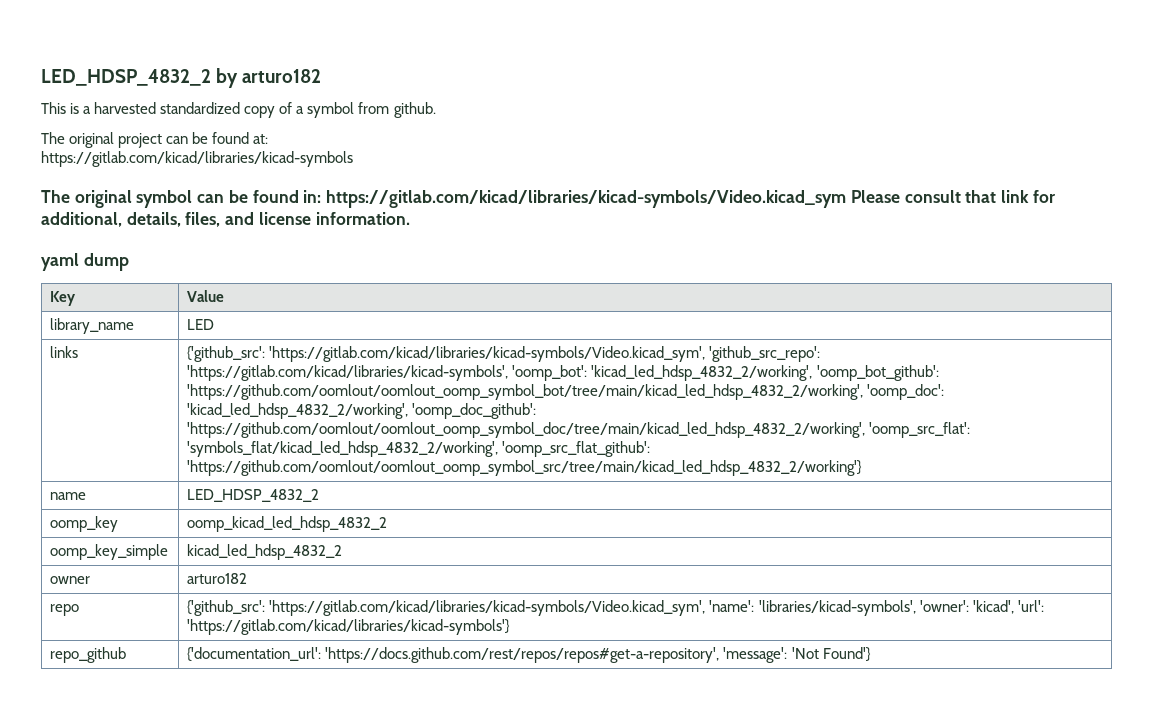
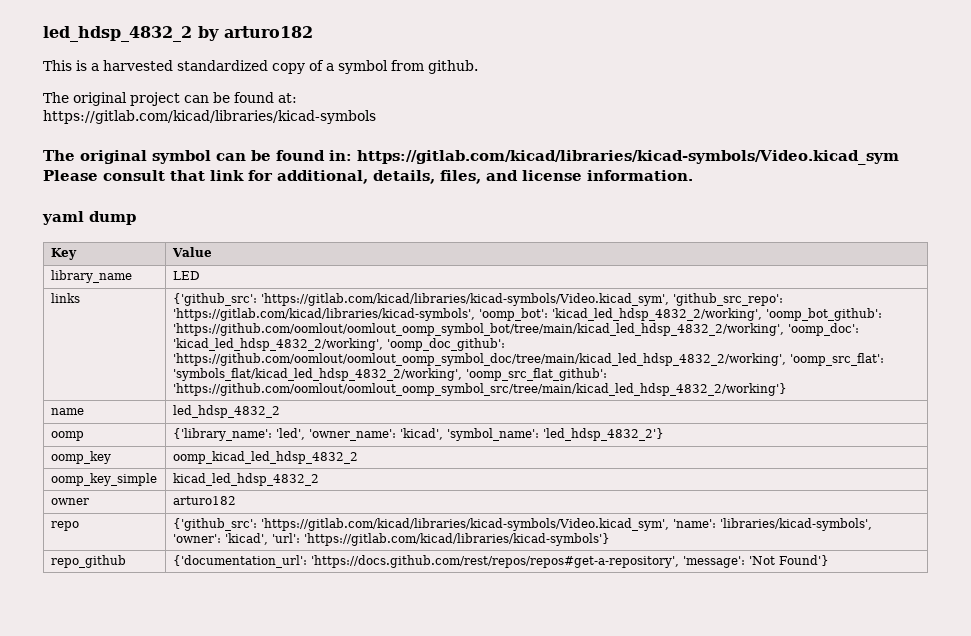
[41,69,211,86] LED_HDSP_4832_2 -> [43,26,192,42] led_hdsp_4832_2
[187,489,320,502] LED_HDSP_4832_2 -> [172,405,280,418] [50,431,84,441] [172,428,664,441] led_hdsp_4832_2 // oomp | {'library_name': 'led', 'owner_name': 'kicad', 'symbol_name': 'led_hdsp_4832_2'}

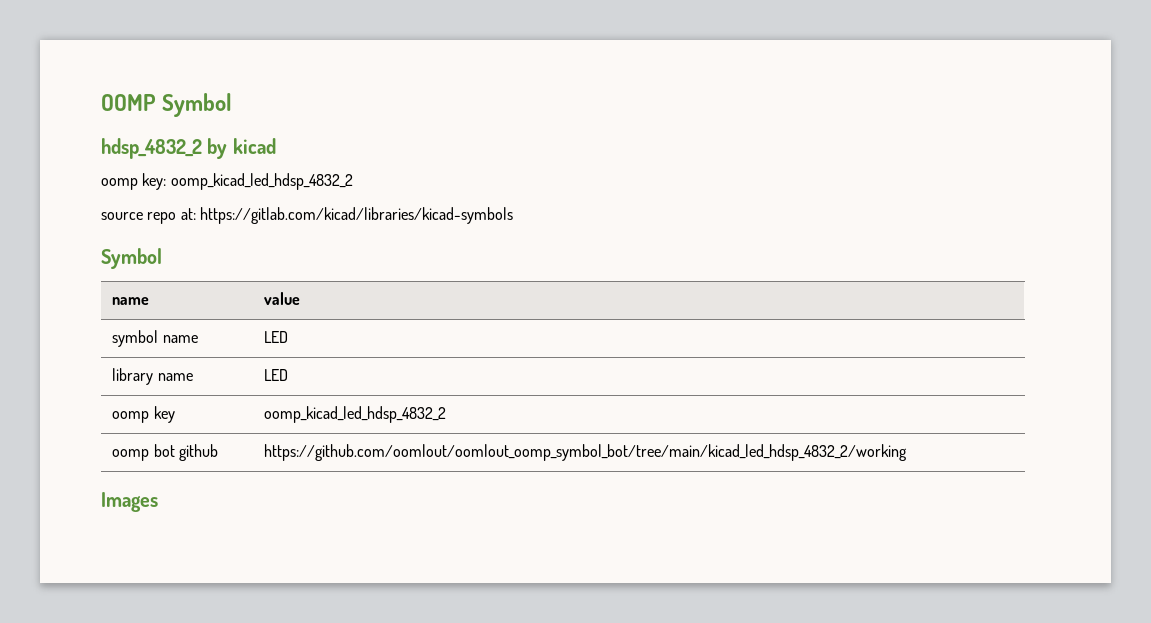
[43,26,313,42] [43,60,478,74] [43,92,274,106] led_hdsp_4832_2 by arturo182 // This is a harvested standardized copy of a symbol from github. // The original project can be found -> [101,93,233,117] [101,138,276,159] [101,173,353,190] [101,212,177,224] OOMP Symbol // hdsp_4832_2 by kicad // oomp key: oomp_kicad_led_hdsp_4832_2 // source repo
(297, 98) // -> (196, 214) none
[43,150,899,165] [43,170,693,184] [42,211,136,225] [50,248,77,260] [171,247,212,257] [50,270,132,283] [172,271,200,280] [50,293,80,303] [172,293,783,306] [172,308,882,321] [172,323,859,336] [172,338,505,351] [172,353,884,366] [172,368,607,381] [172,383,787,396] [50,408,84,415] [172,405,280,418] [50,431,84,441] [172,428,664,441] [50,451,111,464] [172,451,358,464] [50,473,157,486] [172,473,319,486] [50,498,89,505] [172,496,236,505] [50,521,79,531] [172,518,872,531] [172,533,610,546] [50,555,126,568] [172,555,829,568] The original symbol can be found in: https://gitlab.com/kicad/libraries/kicad-symbols/Video.kicad_sym Please consult that link for additional, details, files, and license information. // yaml dump // Key | Value // library_name | LED // links | {'github_src': 'https://gitlab.com/kicad/libraries/kicad-symbols/Video.kicad_sym', 'github_src_repo': 'https://gitlab.com/kicad/libraries/kicad-symbols', 'oomp_bot': 'kicad_led_hdsp_4832_2/working', 'oomp_bot_github': 'https://github.com/oomlout/oomlout_oomp_symbol_bot/tree/main/kicad_led_hdsp_4832_2/working', 'oomp_doc': 'kicad_led_hdsp_4832_2/working', 'oomp_doc_github': 'https://github.com/oomlout/oomlout_oomp_symbol_doc/tree/main/kicad_led_hdsp_4832_2/working', 'oomp_src_flat': 'symbols_flat/kicad_led_hdsp_4832_2/working', 'oomp_src_flat_github': 'https://github.com/oomlout/oomlout_oomp_symbol_src/tree/main/kicad_led_hdsp_4832_2/working'} // name | led_hdsp_4832_2 // oomp | {'library_name': 'led', 'owner_name': 'kicad', 'symbol_name': 'led_hdsp_4832_2'} // oomp_key | oomp_kicad_led_hdsp_4832_2 // oomp_key_simple | kicad_led_hdsp_4832_2 // owner | arturo182 // repo | {'github_src': 'https://gitlab.com/kicad/libraries/kicad-symbols/Video.kicad_sym', 'name': 'libraries/kicad-symbols', 'owner': 'kicad', 'url': 'https://gitlab.com/kicad/libraries/kicad-symbols'} // repo_github | {'documentation_url': 'https://docs.github.com/rest/repos/repos#get-a-repository', 'message': 'Not Found'} -> [101,248,162,269] [112,297,150,305] [264,292,301,305] [112,330,198,347] [264,331,289,343] [112,368,193,385] [264,369,289,381] [112,406,175,423] [264,406,447,423] [112,444,219,461] [264,444,908,461] [101,492,158,512] Symbol // name | value // symbol name | LED // library name | LED // oomp key | oomp_kicad_led_hdsp_4832_2 // oomp bot github | https://github.com/oomlout/oomlout_oomp_symbol_bot/tree/main/kicad_led_hdsp_4832_2/working // Images

